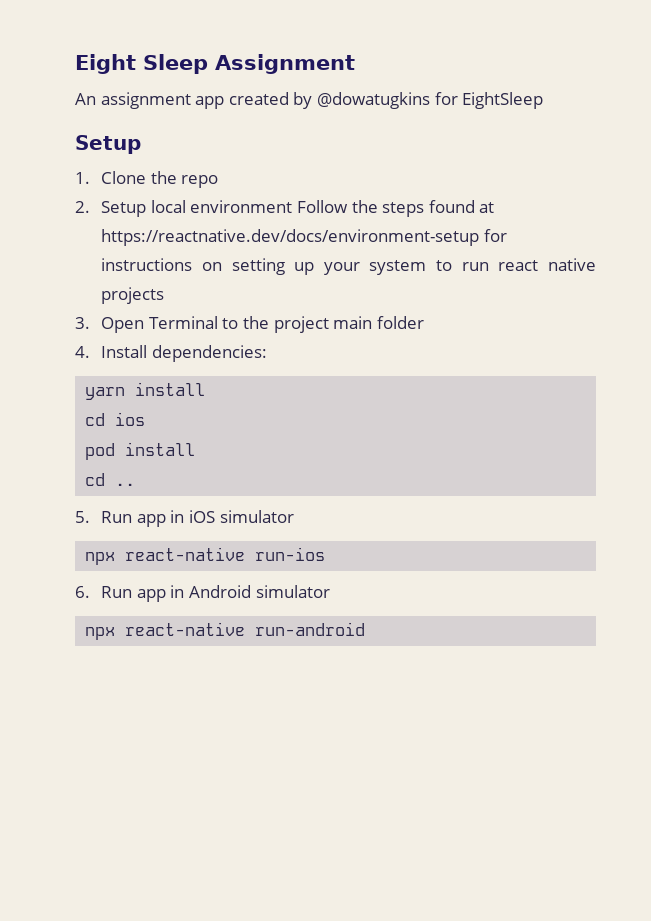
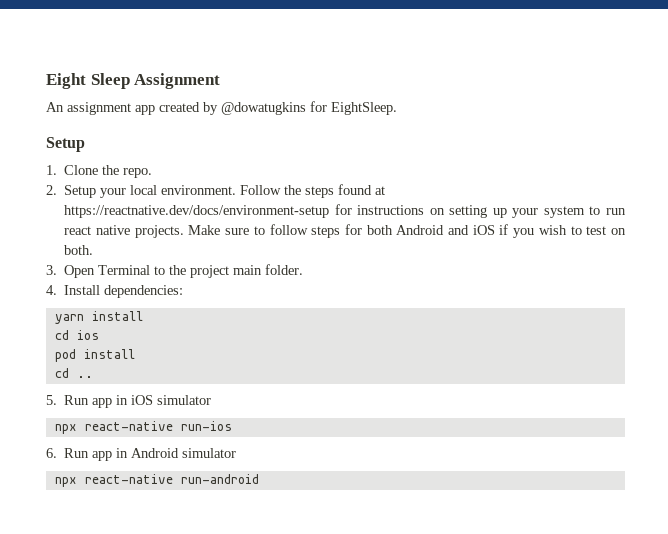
[462,92,544,109] EightSleep -> [331,102,397,115] EightSleep.
[181,175,219,188] repo -> [123,168,153,178] repo.
[150,200,293,213] local environment -> [100,185,237,198] your local environment.
[101,287,165,304] projects -> [134,224,626,238] [64,245,94,255] projects. Make sure to follow steps for both Android and iOS if you wish to test on both.
[376,316,424,329] folder -> [265,264,304,275] folder.

